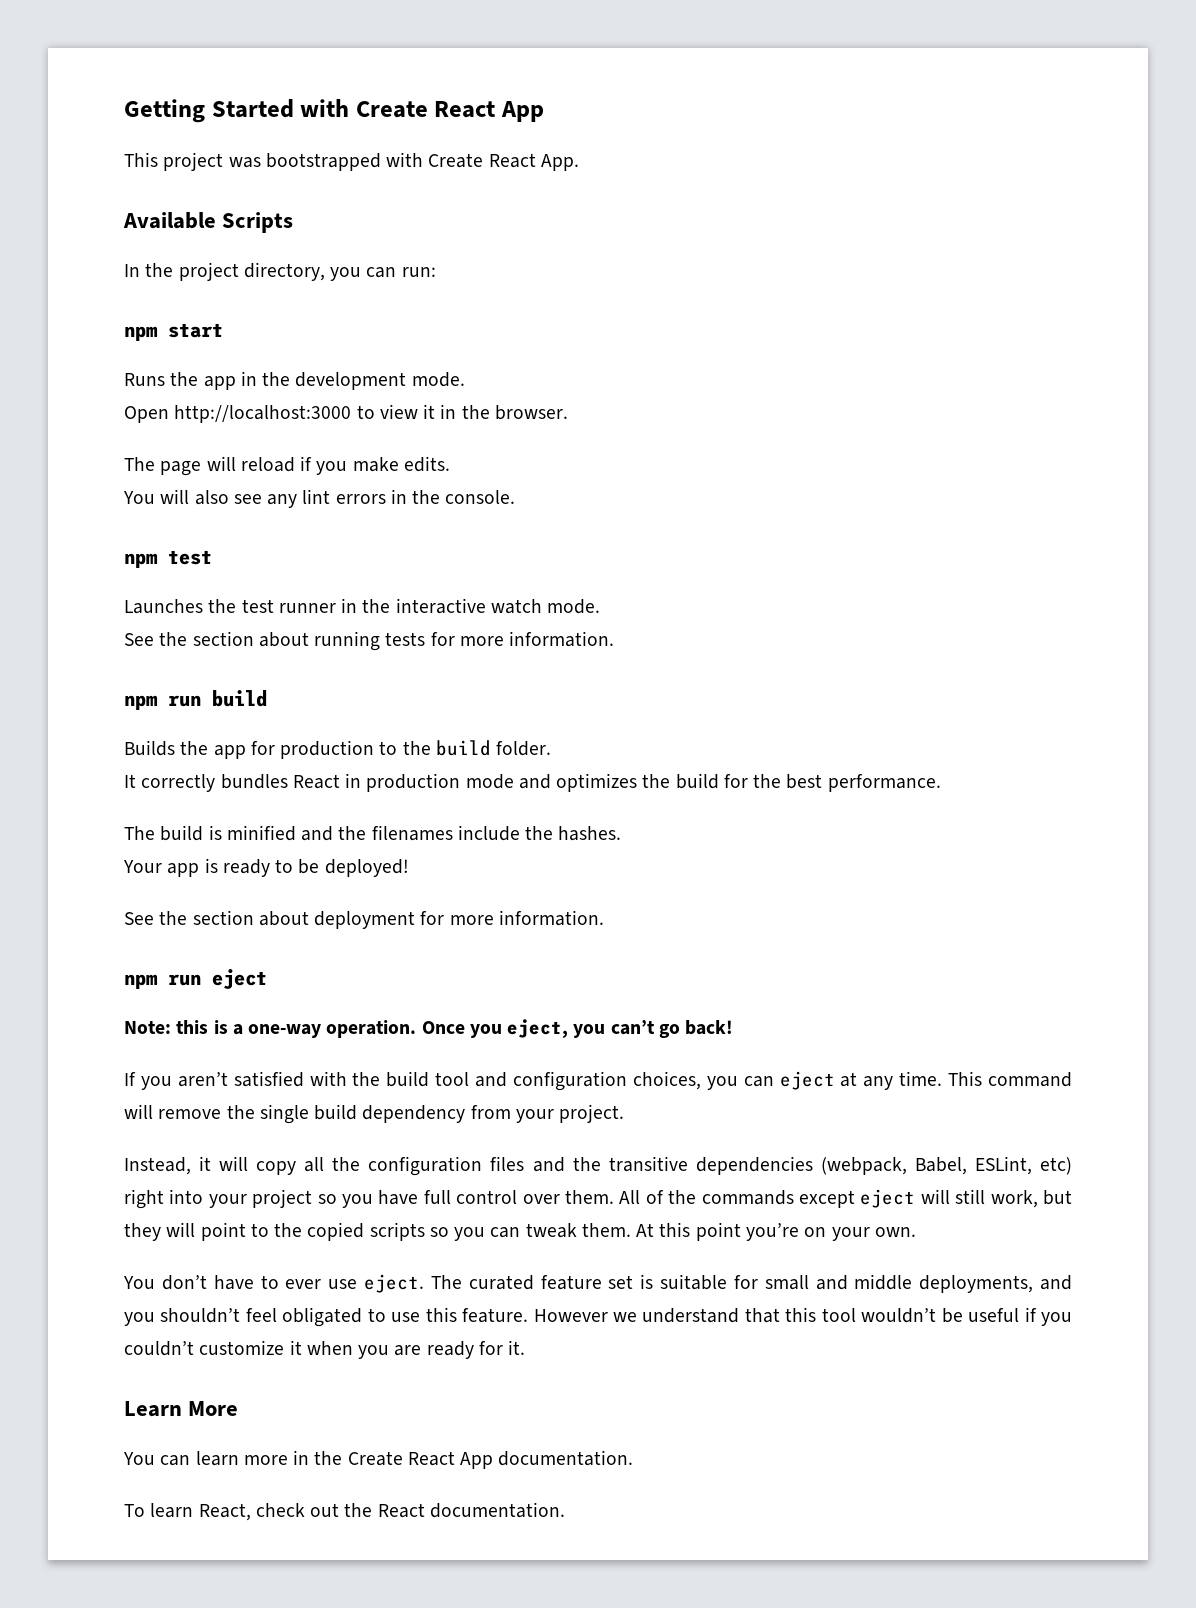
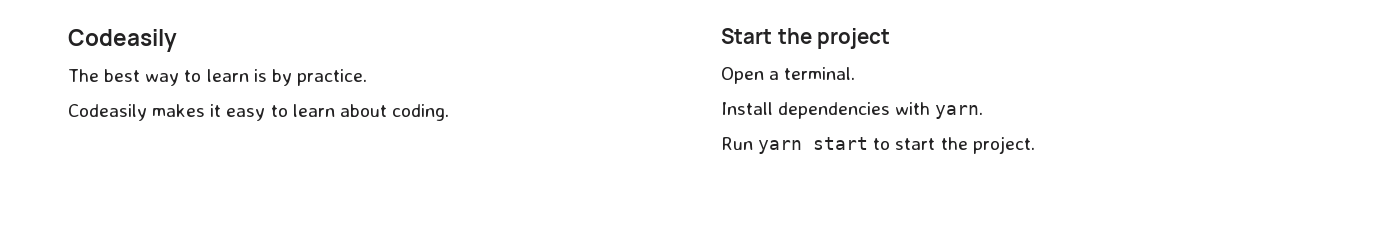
[124,99,545,123] [124,152,579,171] [123,212,294,233] [124,262,436,281] [124,323,223,341] [124,371,465,390] [124,404,568,423] [124,456,450,476] [123,489,516,508] [124,550,212,568] [124,598,601,614] [124,631,615,651] [124,690,267,710] [124,740,552,759] [124,773,941,792] [124,825,622,841] [123,858,409,877] [124,910,604,929] [124,969,267,989] [124,1019,734,1038] [124,1071,1073,1091] [124,1104,625,1124] [124,1156,1073,1176] [124,1189,1072,1209] [124,1222,916,1241] [123,1274,1073,1293] [124,1307,1073,1327] [124,1340,526,1359] [124,1401,239,1417] [123,1450,634,1469] [124,1502,565,1521] Getting Started with Create React App // This project was bootstrapped with Create React App. // Available Scripts // In the project directory, you can run: // npm start // Runs the app in the development mode. // Open http://localhost:3000 to view it in the browser. // The page will reload if you make edits. // You will also see any lint errors in the console. // npm test // Launches the test runner in the interactive watch mode. // See the section about running tests for more information. // npm run build // Builds the app for production to the build folder. // It correctly bundles React in production mode and optimizes the build for the best performance. // The build is minified and the filenames include the hashes. // Your app is ready to be deployed! // See the section about deployment for more information. // npm run eject // Note: this is a one-way operation. Once you eject, you can’t go back! // If you aren’t satisfied with the build tool and configuration choices, you can eject at any time. This command will remove the single build dependency from your project. // Instead, it will copy all the configuration files and the transitive dependencies (webpack, Babel, ESLint, etc) right into your project so you have full control over them. All of the commands except eject will still work, but they will point to the copied scripts so you can tweak them. At this point you’re on your own. // You don’t have to ever use eject. The curated feature set is suitable for small and middle deployments, and you shouldn’t feel obligated to use this feature. However we understand that this tool wouldn’t be useful if you couldn’t customize it when you are ready for it. // Learn More // You can learn more in the Create React App documentation. // To learn React, check out the React documentation. -> [68,29,177,52] [68,69,367,86] [68,104,449,121] [721,28,891,49] [721,67,856,84] [721,102,984,119] [721,136,1035,154] Codeasily // The best way to learn is by practice. // Codeasily makes it easy to learn about coding. // Start the project // Open a terminal. // Install dependencies with yarn. // Run yarn start to start the project.

